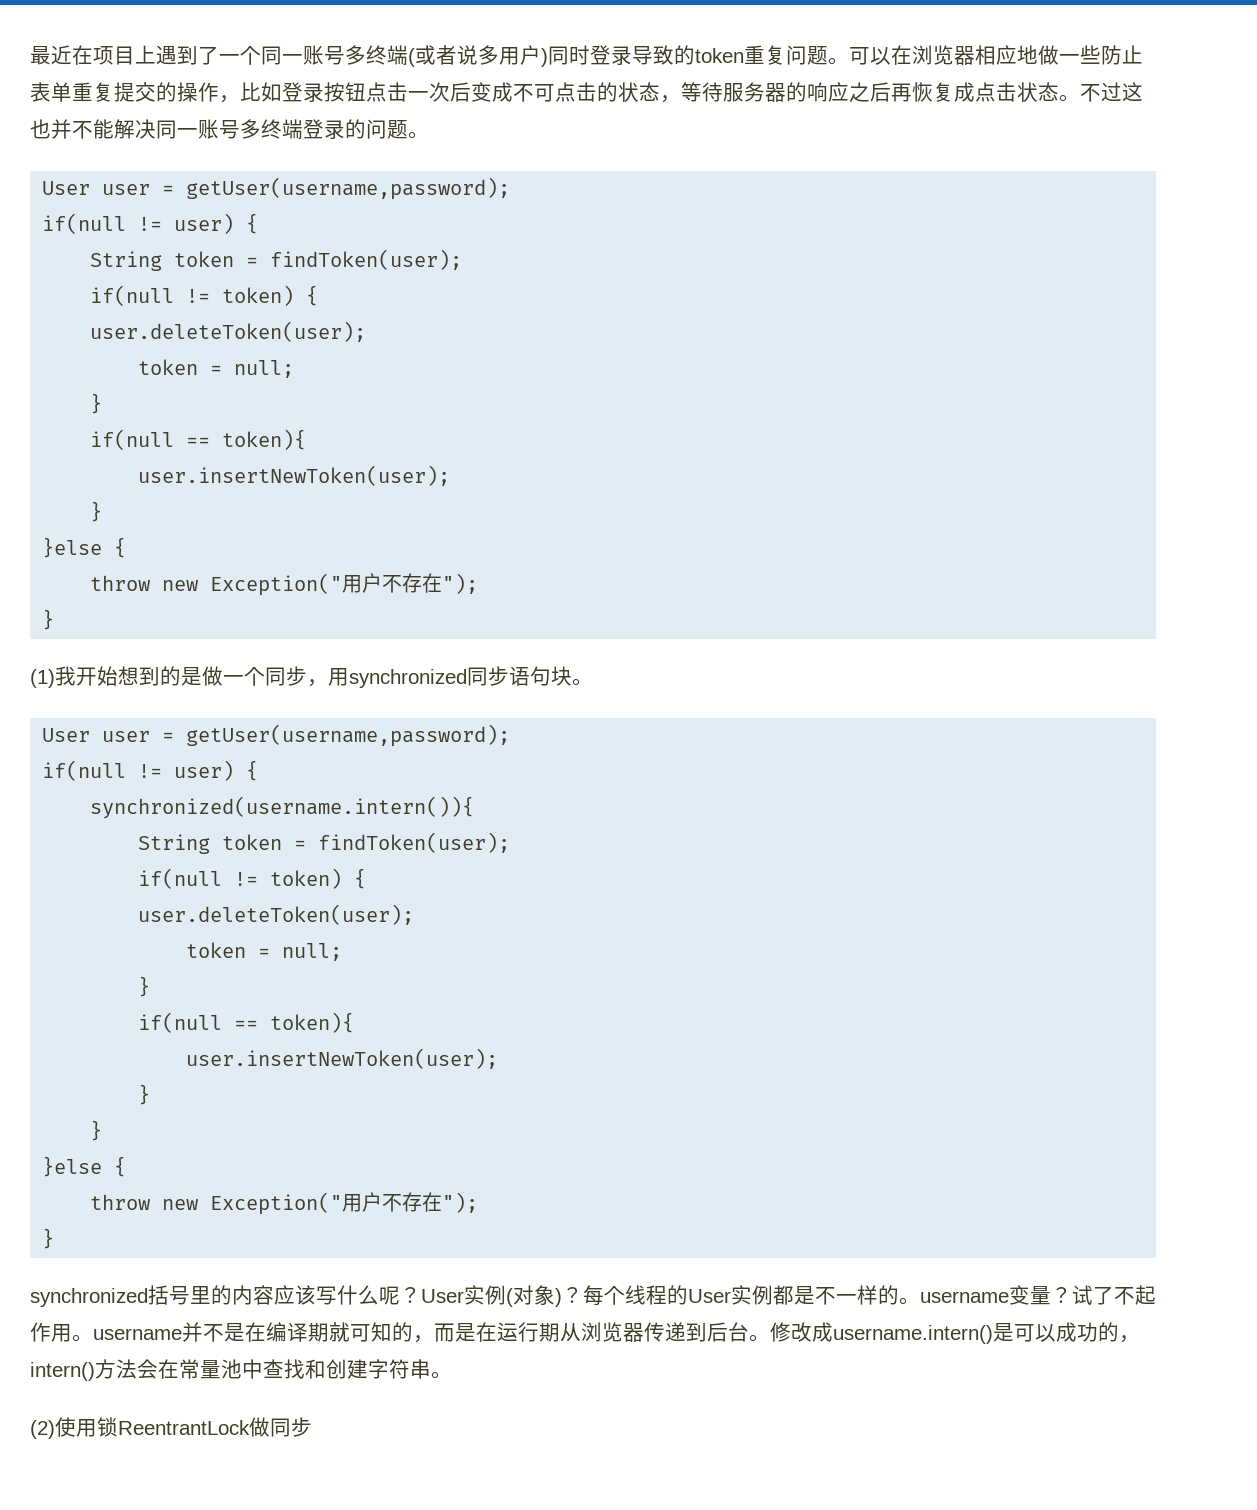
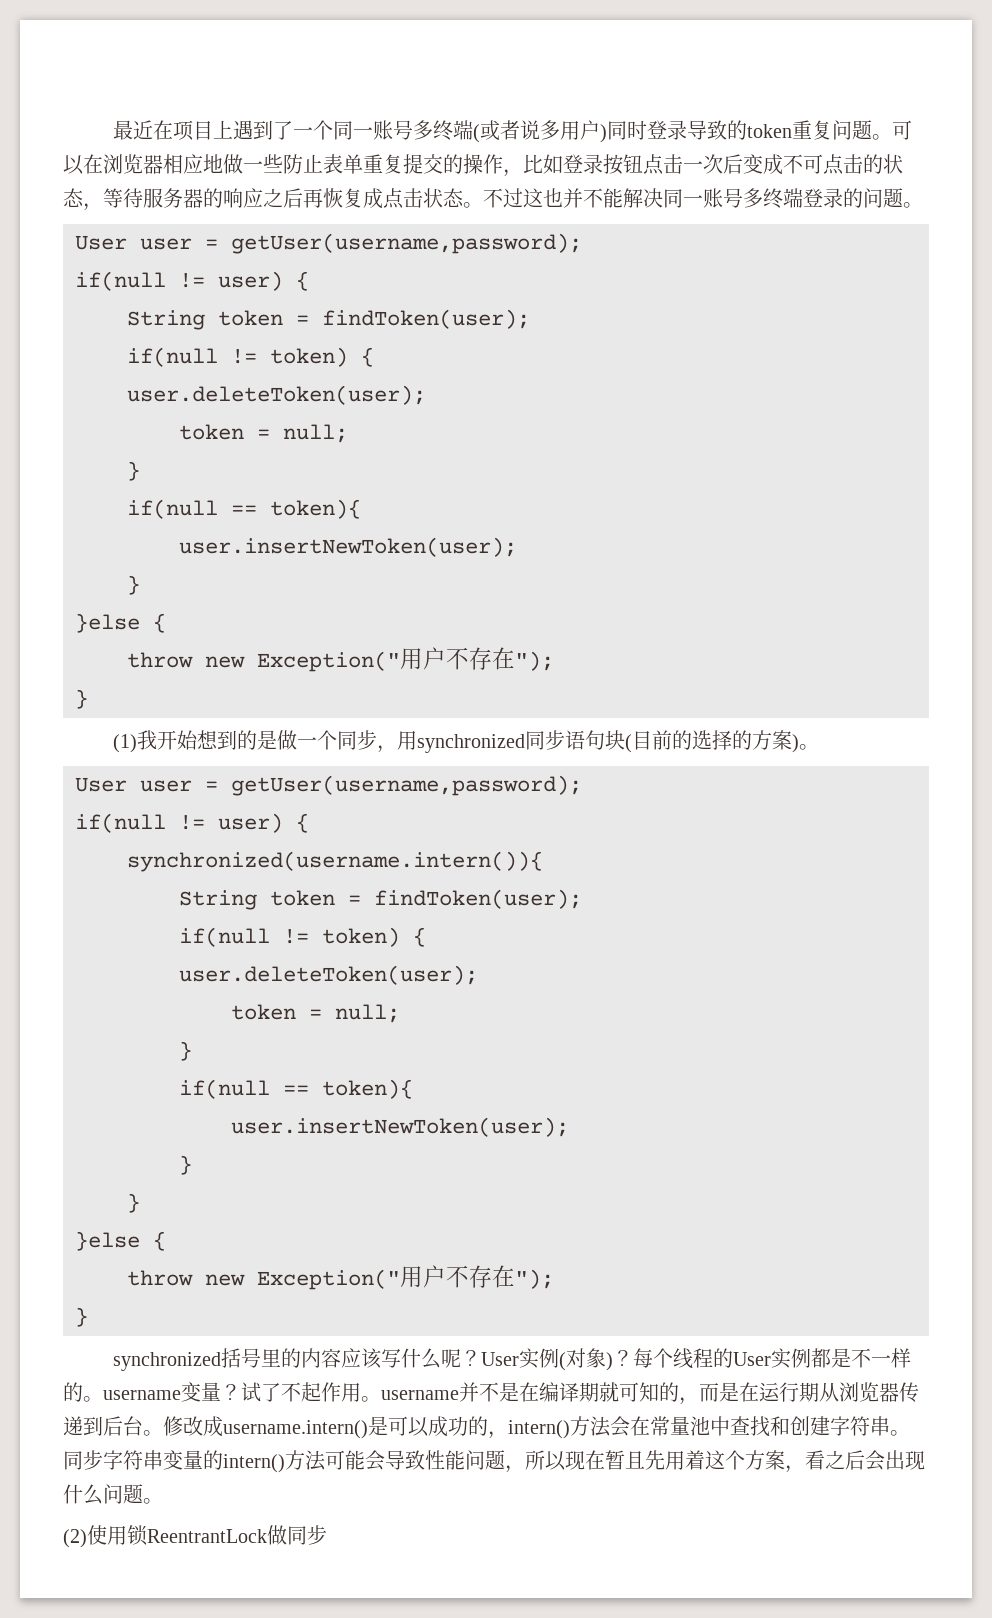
(572, 676) none -> [625,730,800,753] (目前的选择的方案)
(452, 1375) none -> [63,1450,925,1473] [63,1484,163,1505] 同步字符串变量的intern()方法可能会导致性能问题，所以现在暂且先用着这个方案，看之后会出现什么问题。

